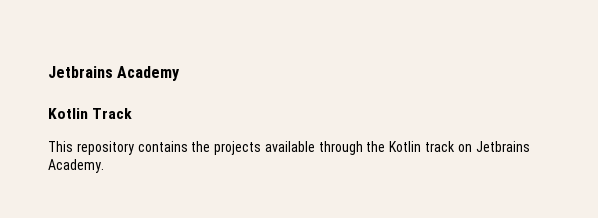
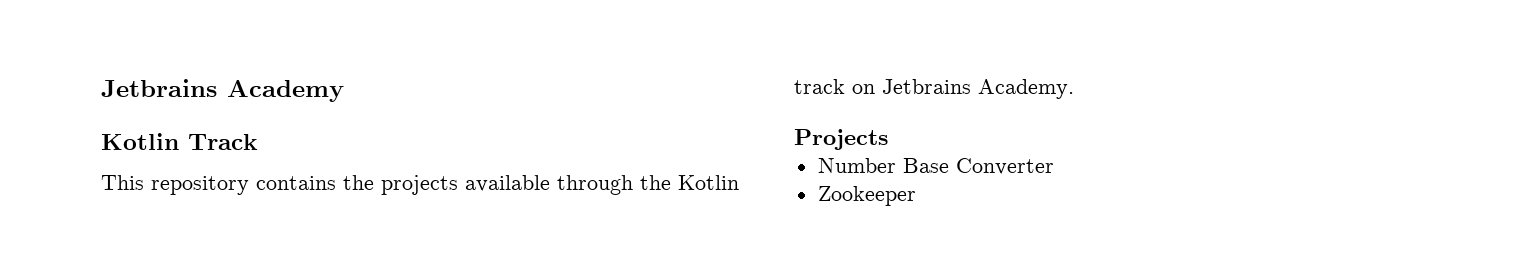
(104, 166) none -> [794,129,888,150] [817,158,1054,175] [817,186,916,206] // Projects // Number Base Converter // Zookeeper

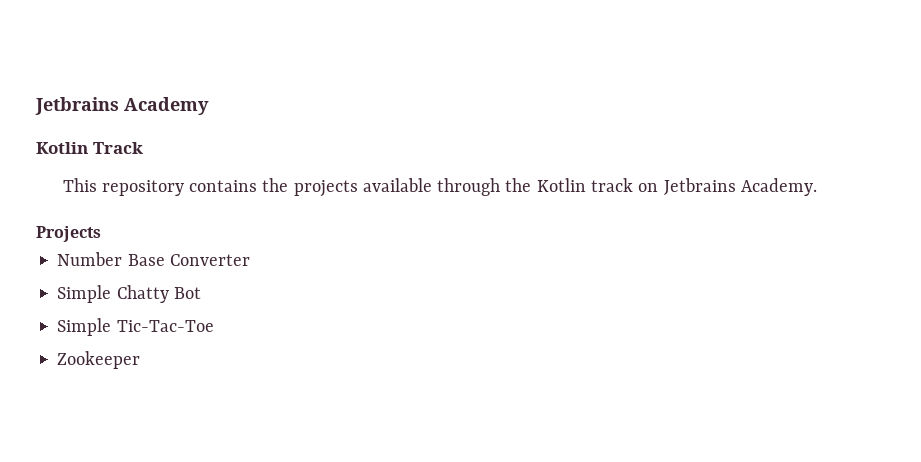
(1054, 166) none -> [57,285,201,303] [57,318,214,336] // Simple Chatty Bot // Simple Tic-Tac-Toe

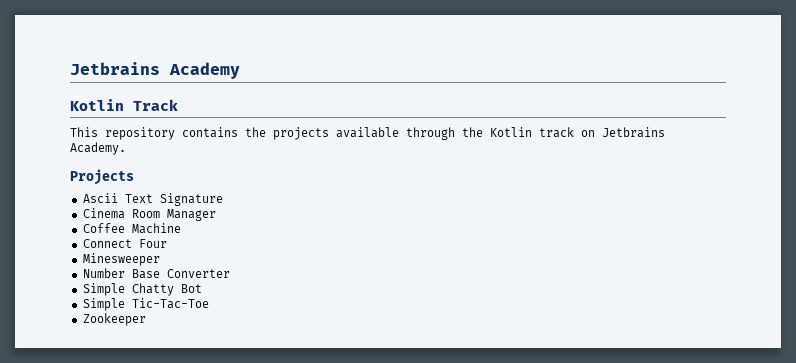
(101, 234) none -> [82,193,223,206] [82,208,216,221] [82,223,181,234] [82,239,167,248] [82,253,160,266] // Ascii Text Signature // Cinema Room Manager // Coffee Machine // Connect Four // Minesweeper

